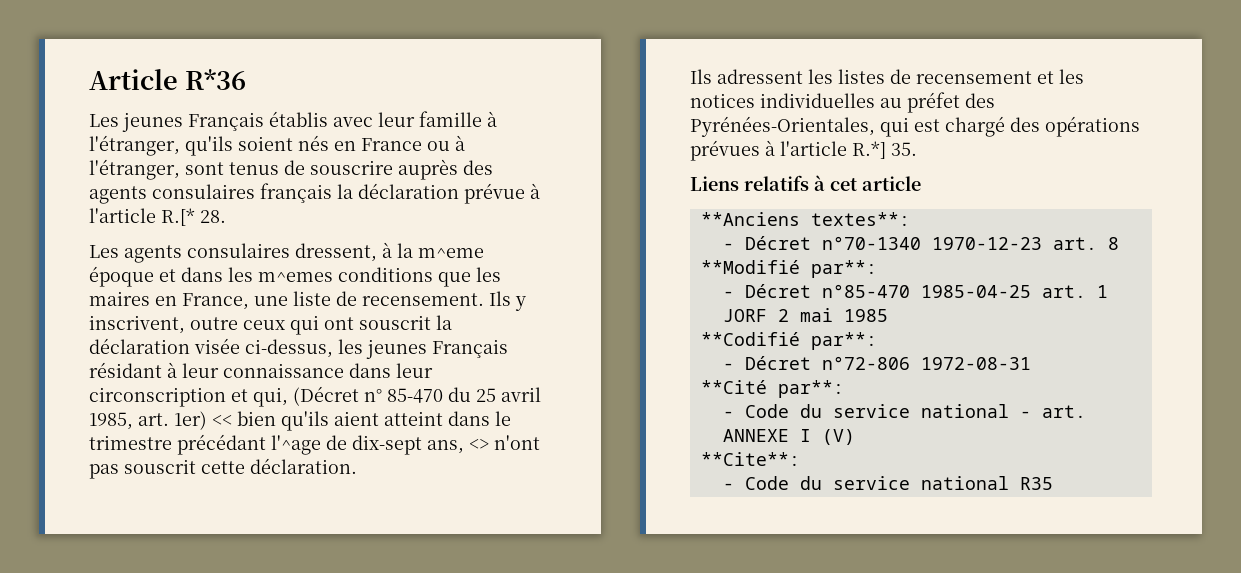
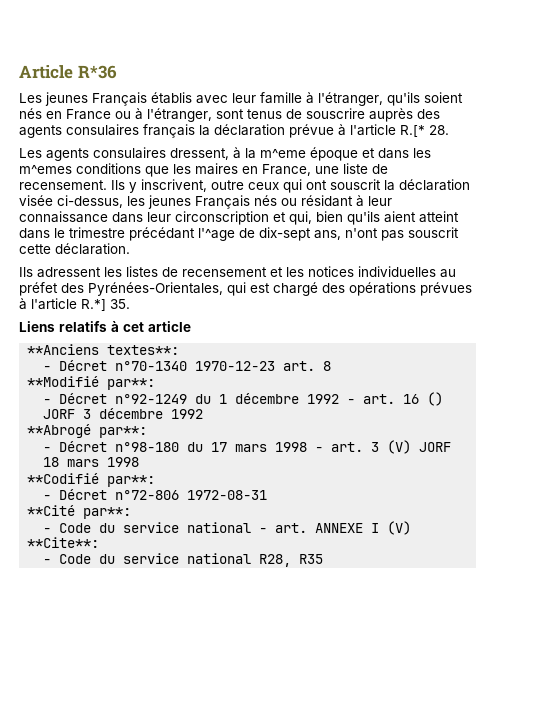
(508, 348) none -> [254,195,297,206] nés ou
[293,386,541,406] [89,411,232,430] (Décret n° 85-470 du 25 avril 1985, art. 1er) << -> (312, 218) none
[469,439,489,450] <> -> (341, 235) none
[821,284,1108,298] [722,308,888,322] n°85-470 1985-04-25 art. 1 JORF 2 mai 1985 -> [115,392,444,406] [43,408,204,419] [27,424,148,438] [43,440,452,454] [43,457,140,467] n°92-1249 du 1 décembre 1992 - art. 16 () JORF 3 décembre 1992 // **Abrogé par**: // - Décret n°98-180 du 17 mars 1998 - art. 3 (V) JORF 18 mars 1998
(1009, 483) none -> [259,554,292,567] R28,

